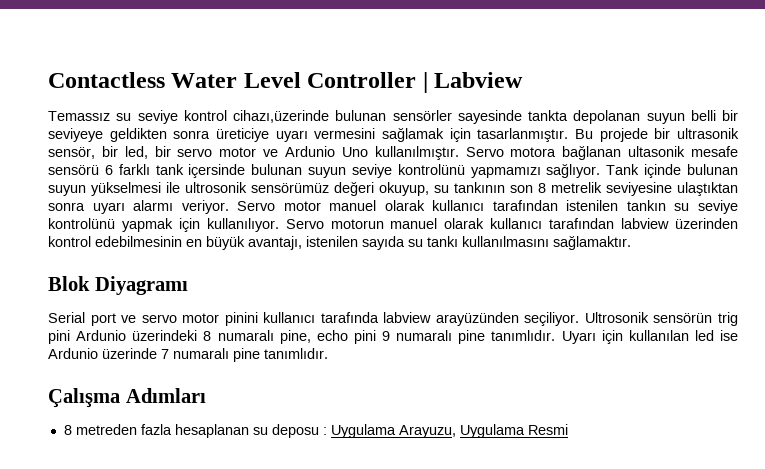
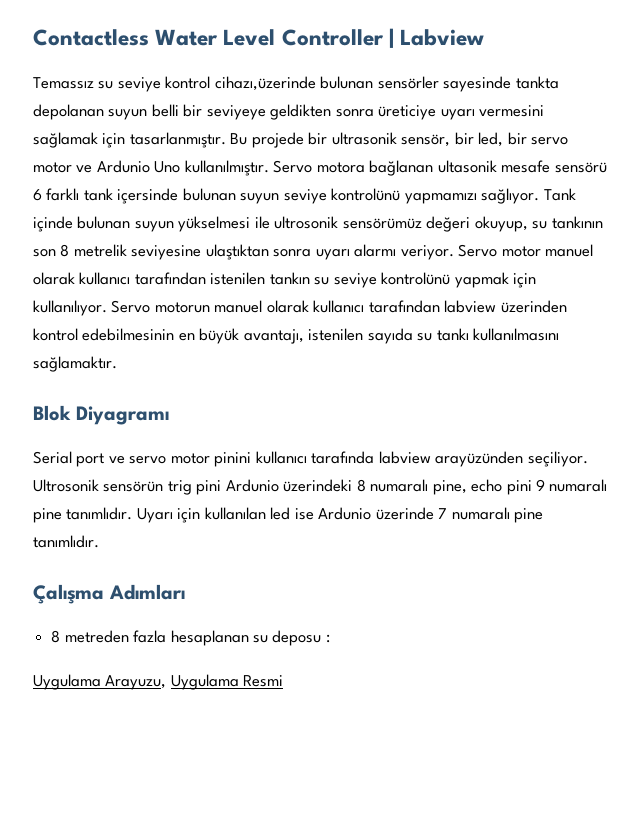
(327, 431) none -> (330, 638) //

